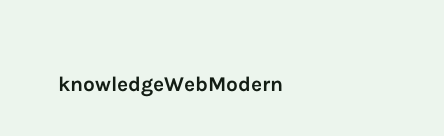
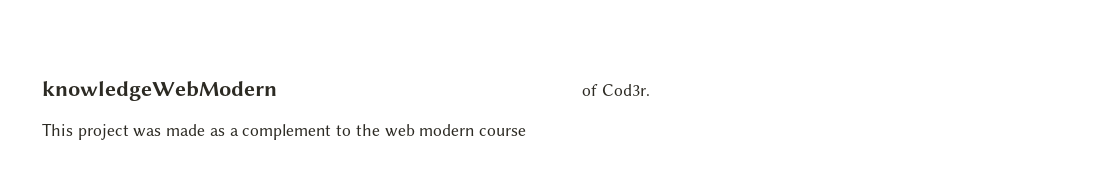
(283, 86) none -> [42,123,526,140] [582,84,650,96] // This project was made as a complement to the web modern course of Cod3r.

